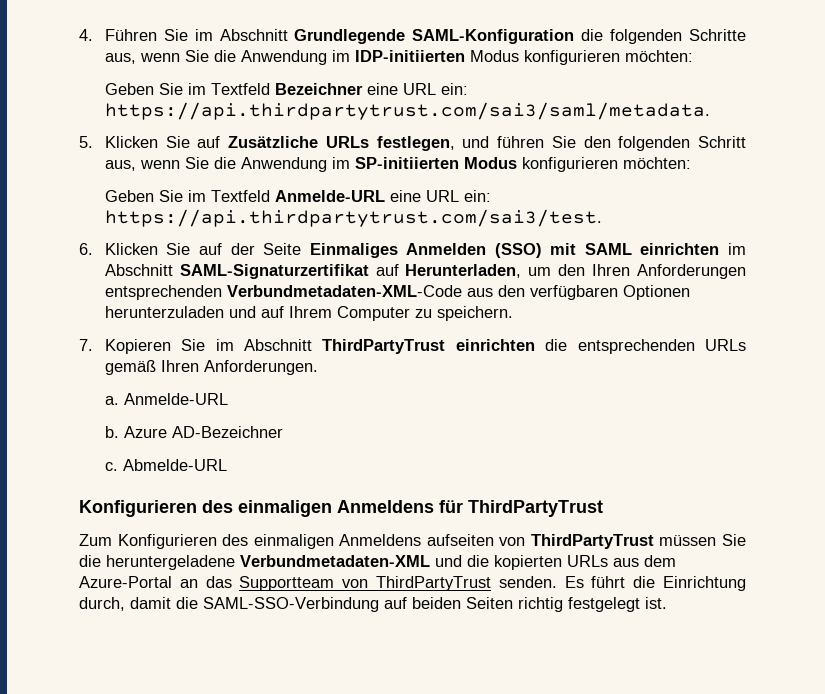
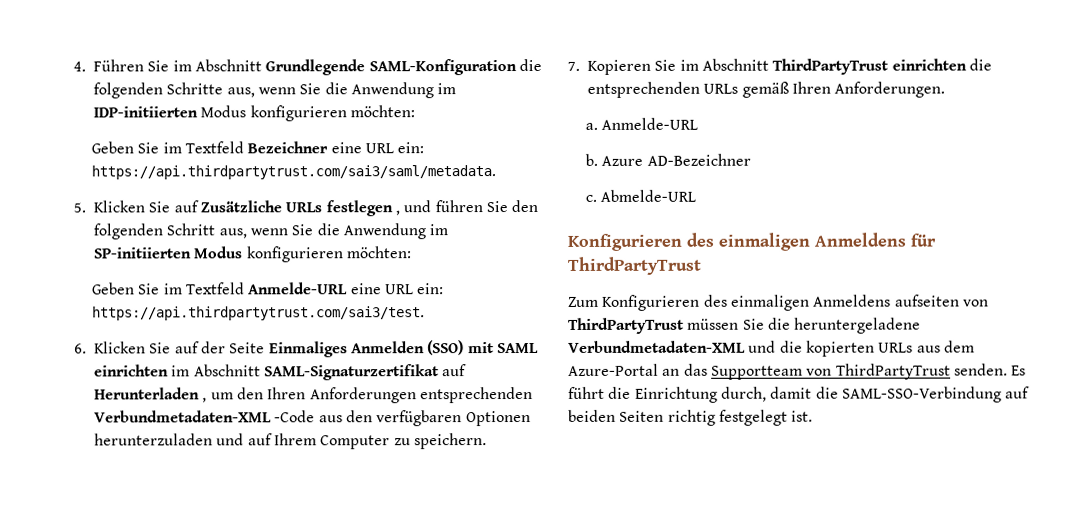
[376,136,455,151] festlegen, -> [325,200,400,217] festlegen ,
[405,264,522,278] Herunterladen, -> [94,387,208,403] Herunterladen ,
[226,285,462,297] Verbundmetadaten-XML-Code -> [94,410,316,423] Verbundmetadaten-XML -Code

